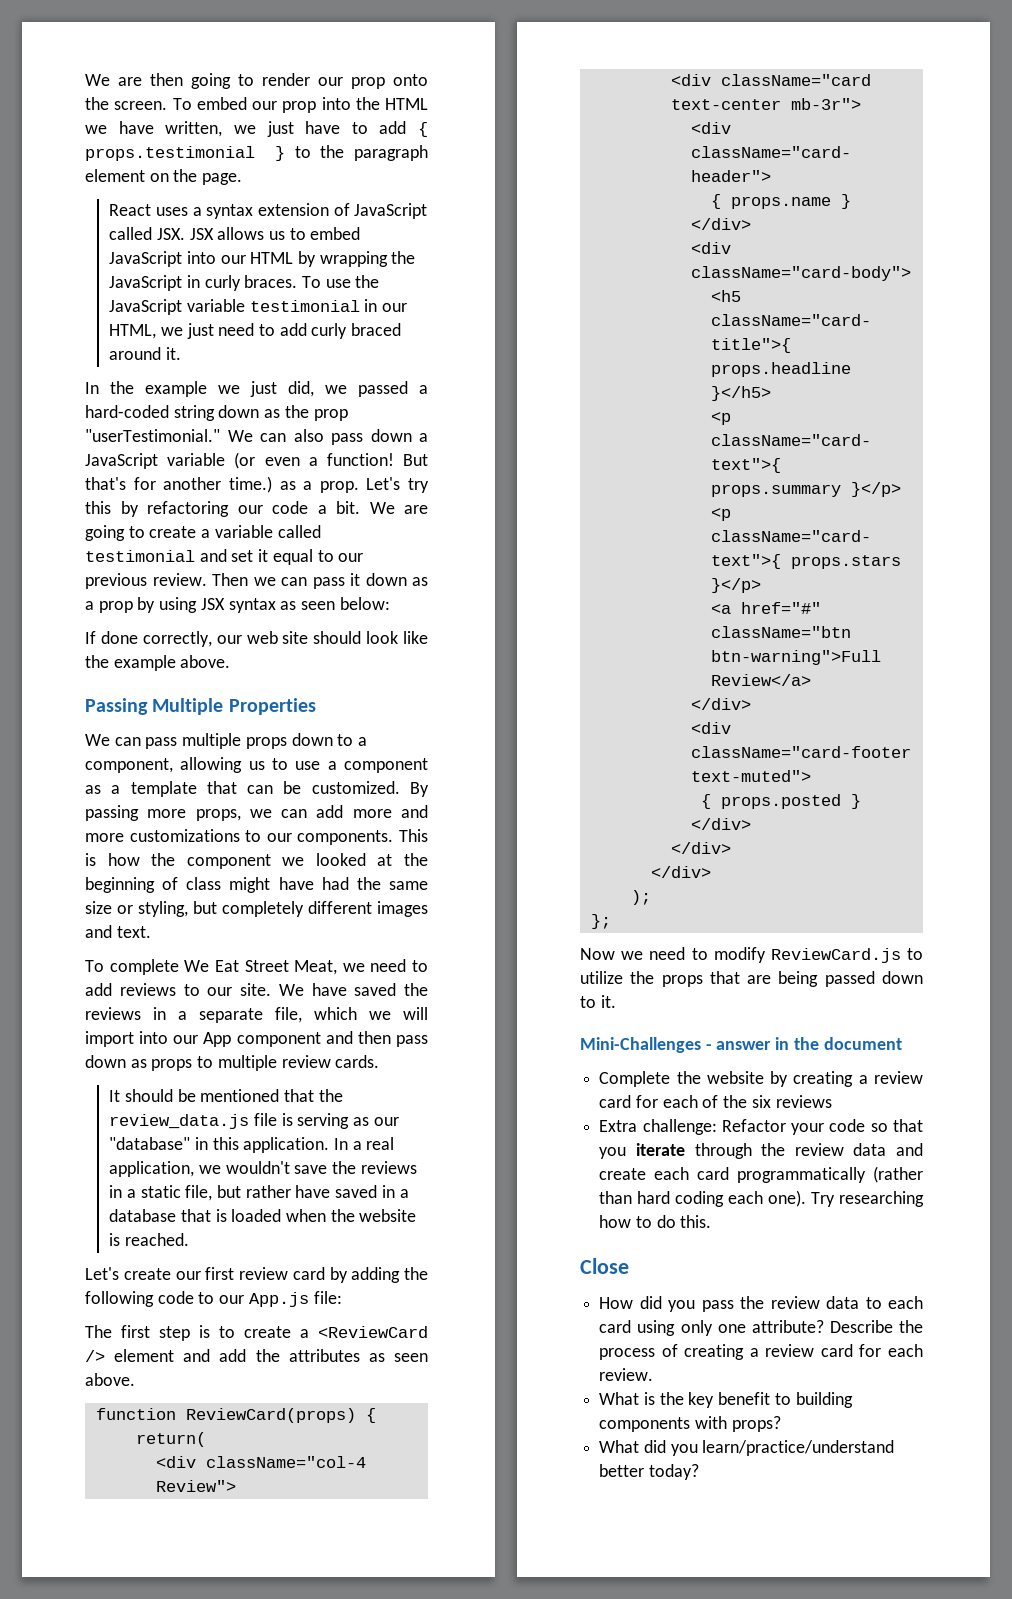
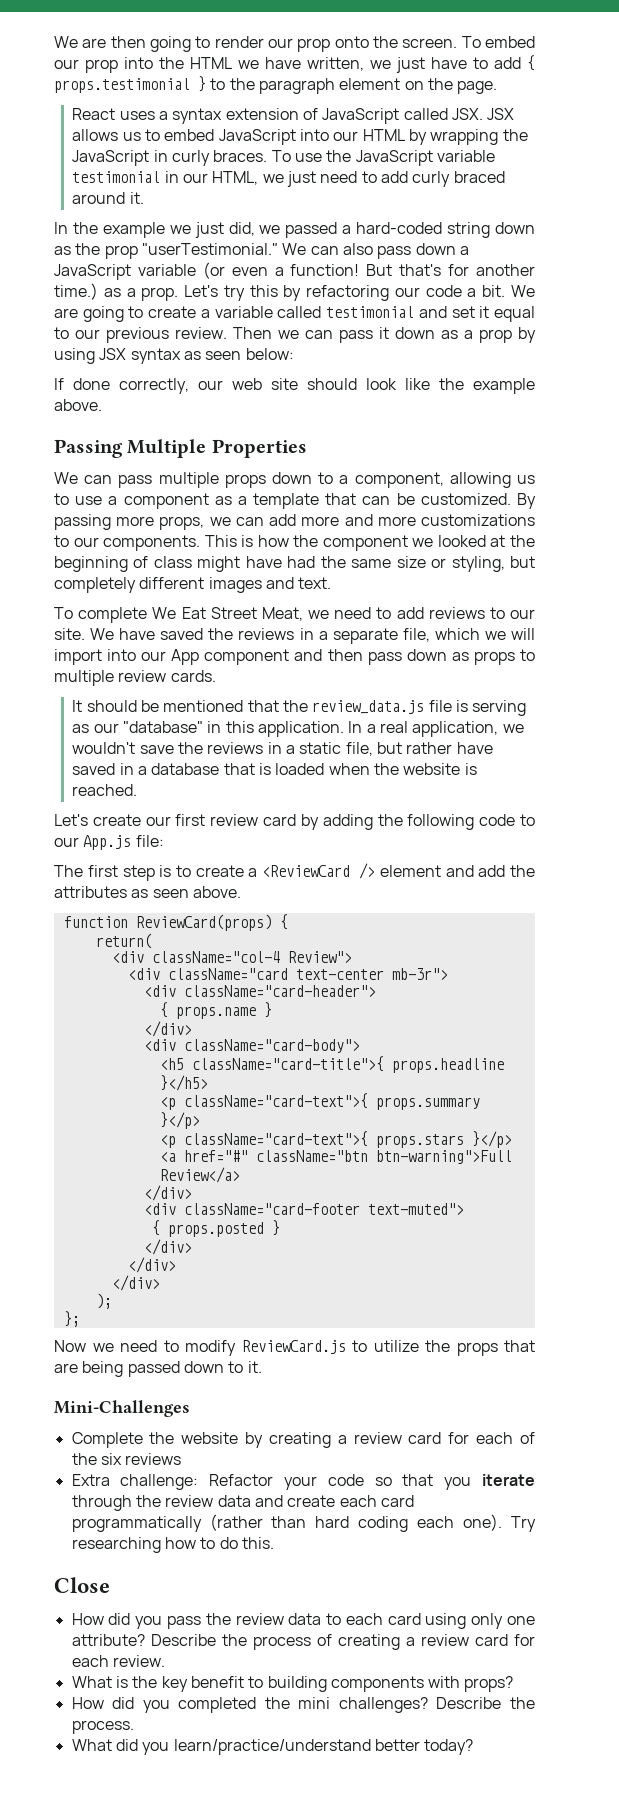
[705,1037,902,1050] - answer in the document -> (190, 1408) none
(781, 1424) none -> [71,1697,535,1713] [71,1720,134,1734] // How did you completed the mini challenges? Describe the process.

